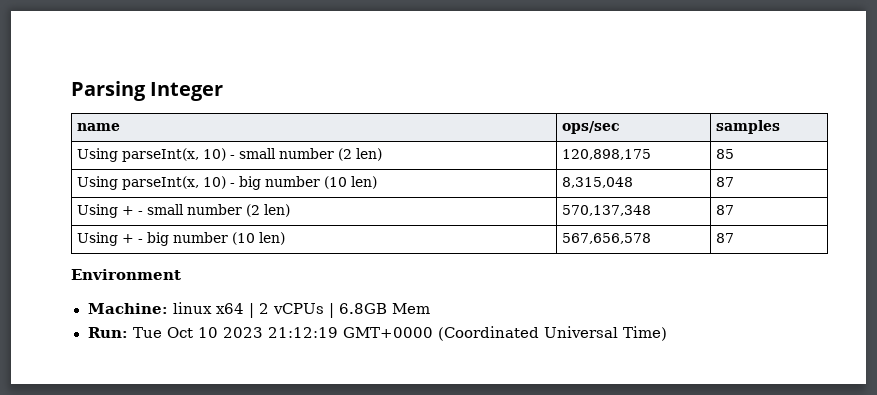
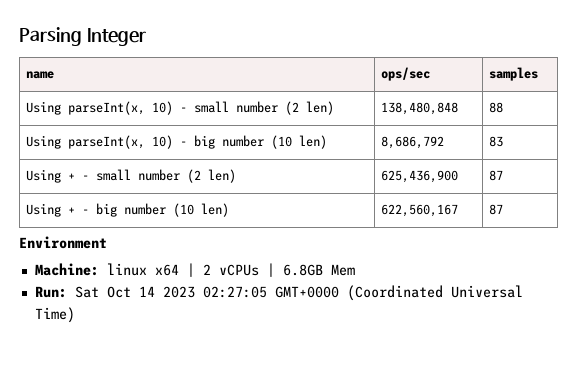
[562,149,652,160] [716,149,735,159] 120,898,175 | 85 -> [381,102,459,115] [489,102,504,113] 138,480,848 | 88
[562,177,634,188] [716,177,735,187] 8,315,048 | 87 -> [381,136,445,149] [489,136,504,147] 8,686,792 | 83
[562,205,652,216] 570,137,348 -> [381,170,459,183] 625,436,900
[562,233,652,244] 567,656,578 -> [381,204,459,217] 622,560,167
[132,327,338,338] Tue Oct 10 2023 21:12:19 -> [74,286,267,298] Sat Oct 14 2023 02:27:05

